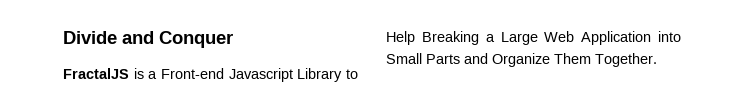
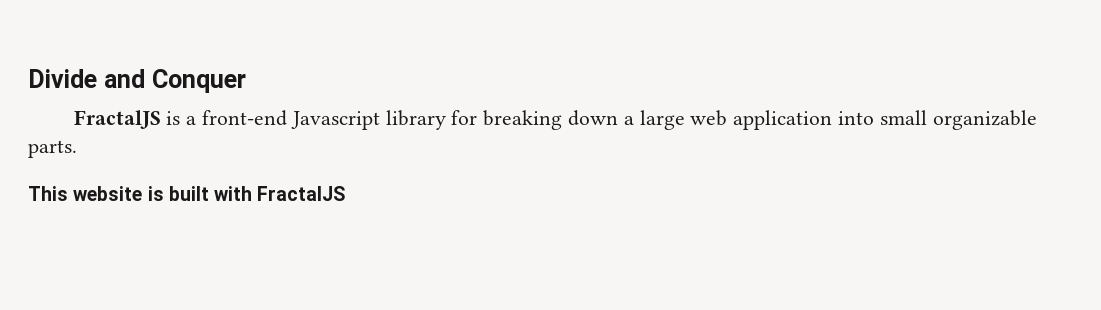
[161,68,358,82] [386,31,681,45] [386,53,657,67] Front-end Javascript Library to Help Breaking a Large Web Application into Small Parts and Organize Them Together. -> [201,110,1037,130] [28,140,77,158] [28,186,346,201] front-end Javascript library for breaking down a large web application into small organizable parts. // This website is built with FractalJS

